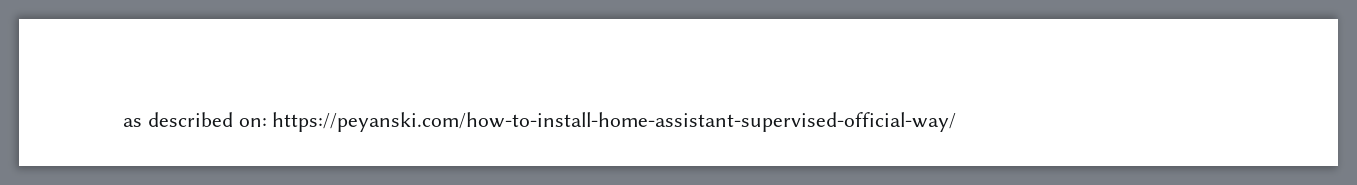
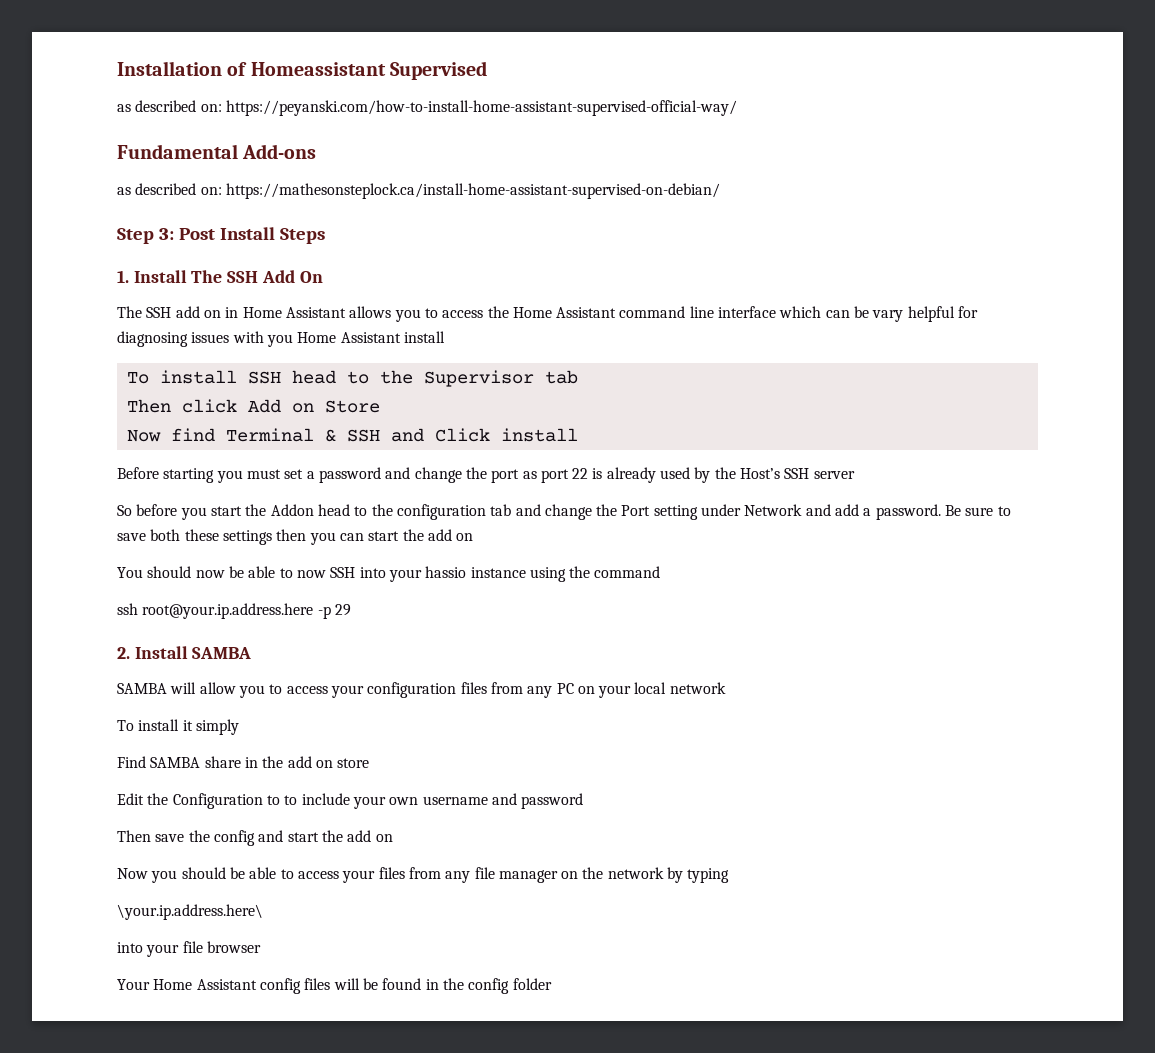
(123, 122) none -> [117,61,488,80] Installation of Homeassistant Supervised //
(957, 122) none -> [117,144,317,159] [117,183,720,199] [117,227,325,244] [117,270,323,283] [117,306,979,322] [117,331,445,347] [126,370,578,387] [126,399,380,413] [126,428,578,442] [117,467,855,483] [117,504,1011,520] [117,529,474,545] [117,566,661,582] [117,603,351,619] [117,646,252,659] [117,682,726,698] [117,719,239,735] [117,756,370,768] [117,793,584,809] [117,830,393,846] [117,867,730,883] [117,904,263,920] [117,941,261,957] [117,978,552,994] // Fundamental Add-ons // as described on: https://mathesonsteplock.ca/install-home-assistant-supervised-on-debian/ // Step 3: Post Install Steps // 1. Install The SSH Add On // The SSH add on in Home Assistant allows you to access the Home Assistant command line interface which can be vary helpful for diagnosing issues with you Home Assistant install // To install SSH head to the Supervisor tab // Then click Add on Store // Now find Terminal & SSH and Click install // Before starting you must set a password and change the port as port 22 is already used by the Host’s SSH server // So before you start the Addon head to the configuration tab and change the Port setting under Network and add a password. Be sure to save both these settings then you can start the add on // You should now be able to now SSH into your hassio instance using the command // ssh root@your.ip.address.here -p 29 // 2. Install SAMBA // SAMBA will allow you to access your configuration files from any PC on your local network // To install it simply // Find SAMBA share in the add on store // Edit the Configuration to to include your own username and password // Then save the config and start the add on // Now you should be able to access your files from any file manager on the network by typing // \your.ip.address.here\ // into your file browser // Your Home Assistant config files will be found in the config folder

